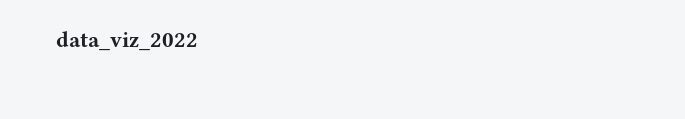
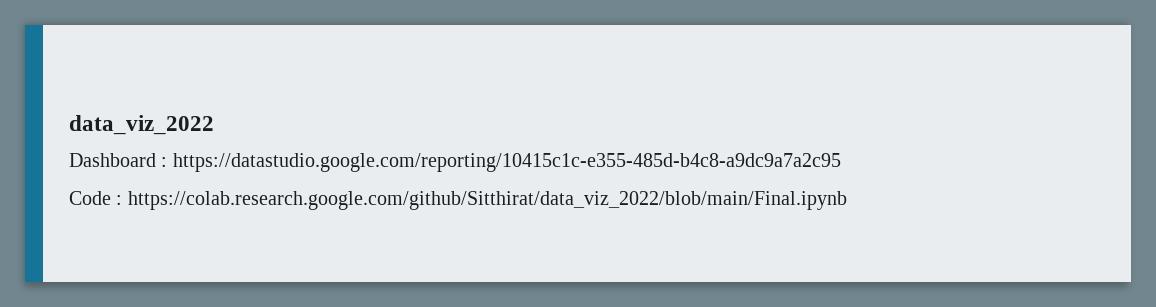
(198, 41) none -> [69,153,841,172] [69,191,847,210] // Dashboard : https://datastudio.google.com/reporting/10415c1c-e355-485d-b4c8-a9dc9a7a2c95 // Code : https://colab.research.google.com/github/Sitthirat/data_viz_2022/blob/main/Final.ipynb

